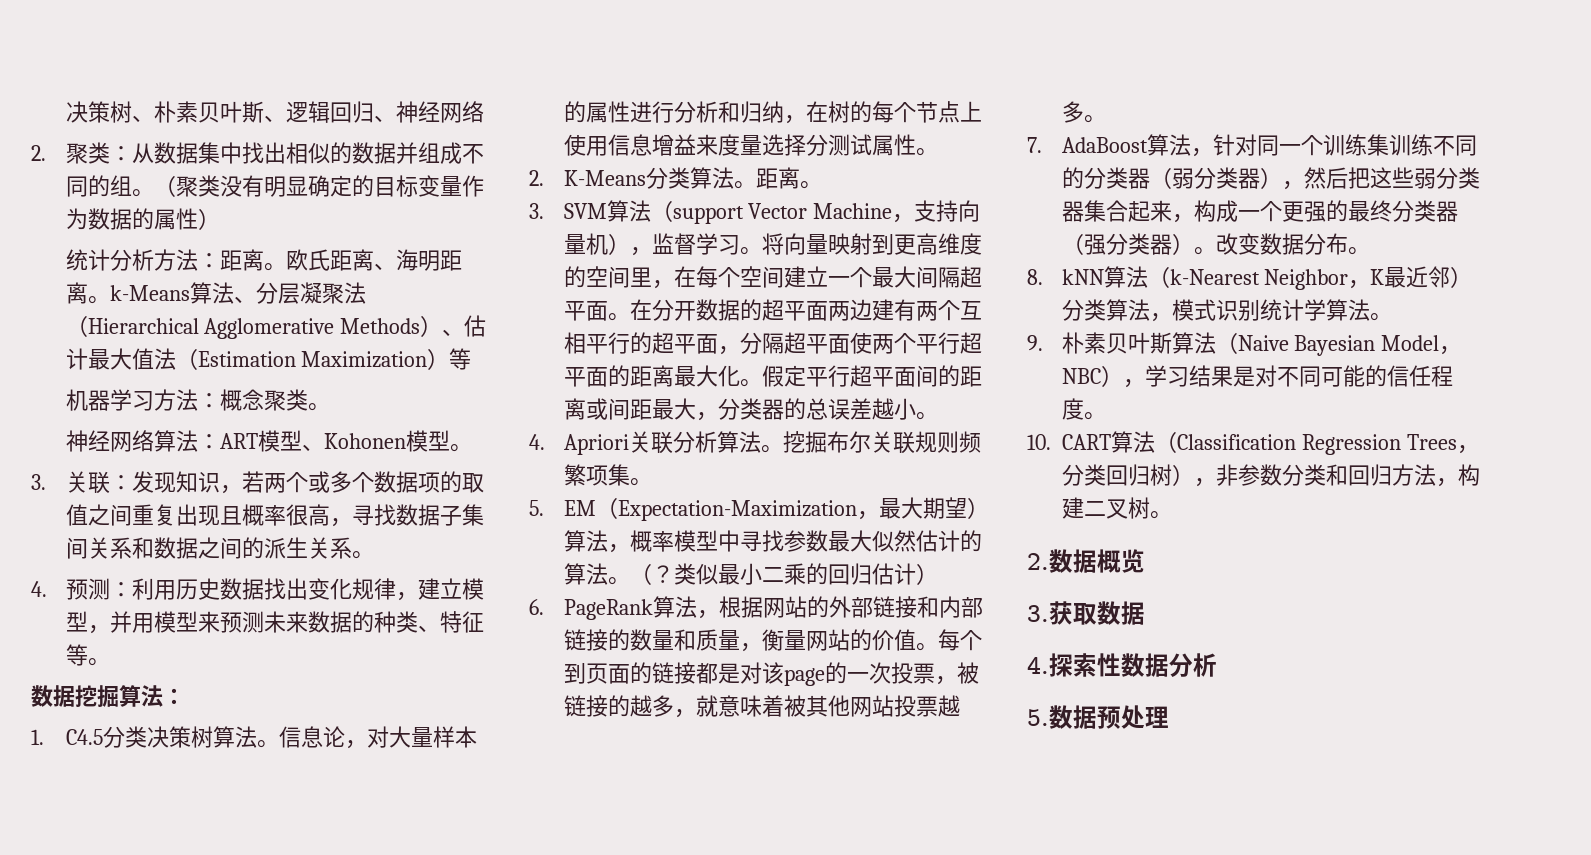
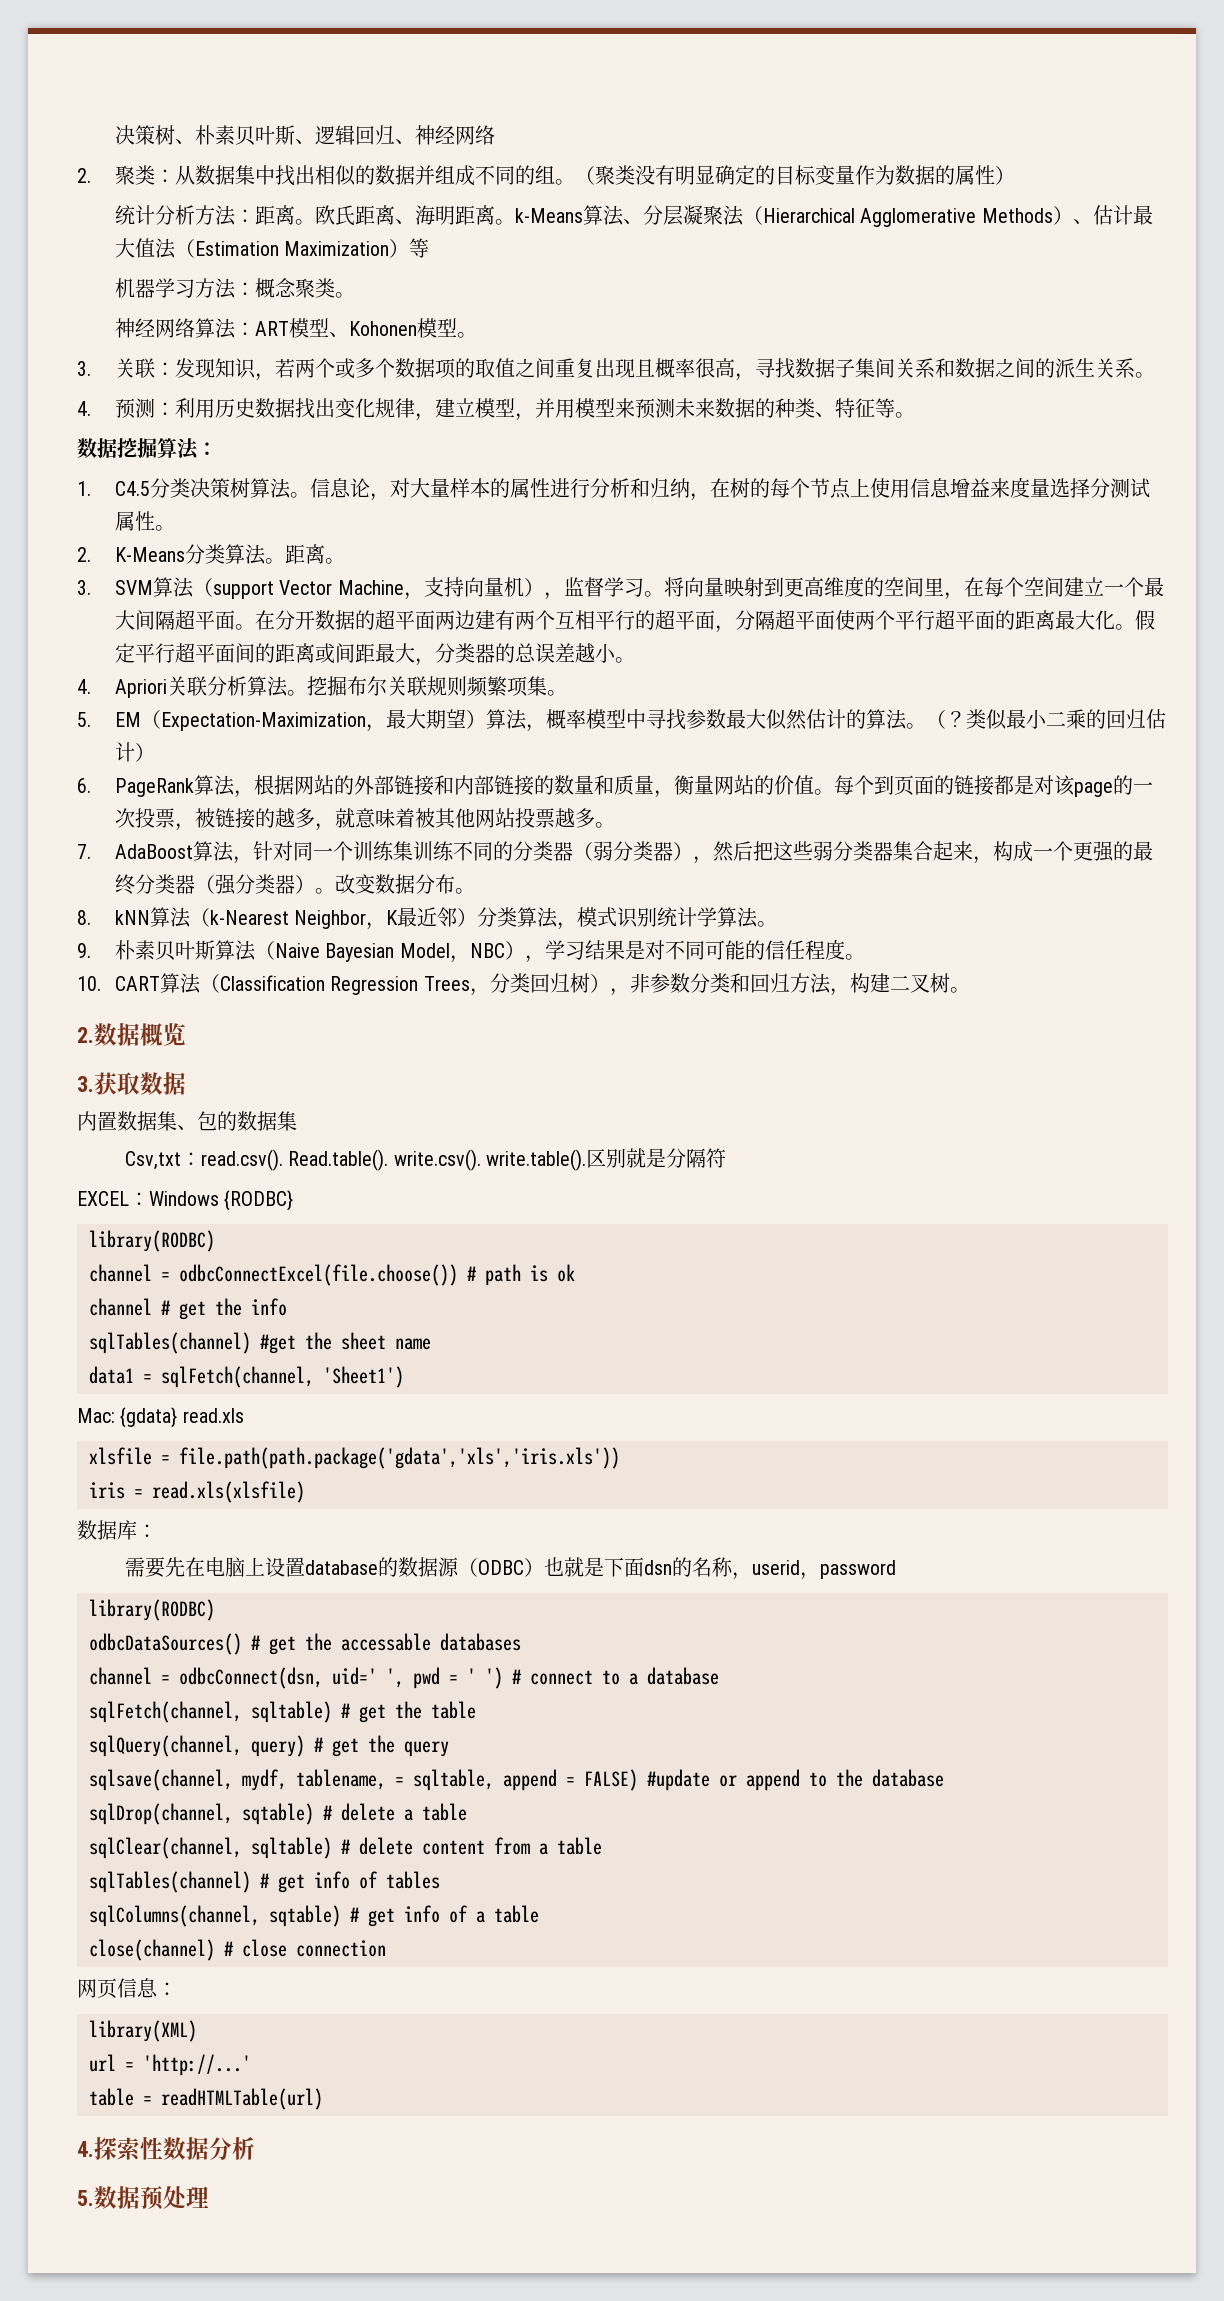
(1145, 613) none -> [77,1111,297,1131] [124,1148,727,1171] [77,1190,294,1211] [89,1230,215,1252] [89,1264,575,1286] [89,1298,287,1320] [89,1332,431,1354] [89,1366,404,1388] [77,1407,244,1428] [89,1447,620,1469] [89,1481,305,1503] [77,1520,157,1540] [124,1557,896,1580] [89,1599,215,1621] [89,1633,521,1655] [89,1667,719,1689] [89,1701,476,1723] [89,1735,449,1757] [89,1769,944,1791] [89,1803,467,1825] [89,1837,602,1859] [89,1871,440,1893] [89,1905,539,1927] [89,1939,386,1961] [77,1978,177,1998] [89,2020,197,2042] [89,2054,251,2076] [89,2088,323,2110] // 内置数据集、包的数据集 // Csv,txt：read.csv(). Read.table(). write.csv(). write.table().区别就是分隔符 // EXCEL：Windows {RODBC} // library(RODBC) // channel = odbcConnectExcel(file.choose()) # path is ok // channel # get the info // sqlTables(channel) #get the sheet name // data1 = sqlFetch(channel, 'Sheet1') // Mac: {gdata} read.xls // xlsfile = file.path(path.package('gdata','xls','iris.xls')) // iris = read.xls(xlsfile) // 数据库： // 需要先在电脑上设置database的数据源（ODBC）也就是下面dsn的名称，userid，password // library(RODBC) // odbcDataSources() # get the accessable databases // channel = odbcConnect(dsn, uid=' ', pwd = ' ') # connect to a database // sqlFetch(channel, sqltable) # get the table // sqlQuery(channel, query) # get the query // sqlsave(channel, mydf, tablename, = sqltable, append = FALSE) #update or append to the database // sqlDrop(channel, sqtable) # delete a table // sqlClear(channel, sqltable) # delete content from a table // sqlTables(channel) # get info of tables // sqlColumns(channel, sqtable) # get info of a table // close(channel) # close connection // 网页信息： // library(XML) // url = 'http://...' // table = readHTMLTable(url)

